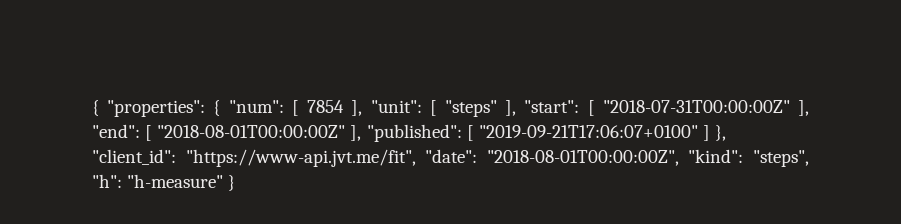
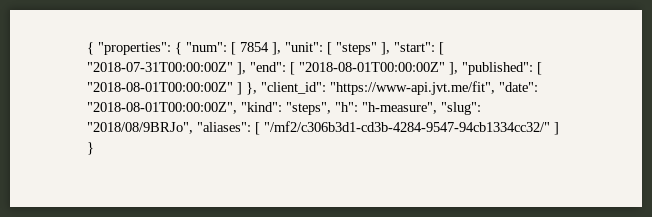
[478,125,698,138] "2019-09-21T17:06:07+0100" -> [87,82,233,92] "2018-08-01T00:00:00Z"
[127,174,224,188] "h-measure" -> [362,102,481,115] [87,121,559,135] "h-measure", "slug": "2018/08/9BRJo", "aliases": [ "/mf2/c306b3d1-cd3b-4284-9547-94cb1334cc32/" ]

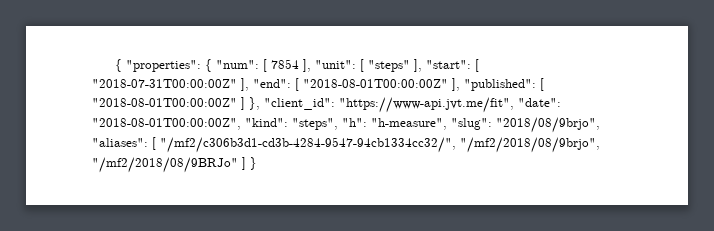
[87,122,193,134] "2018/08/9BRJo", -> [496,117,600,133] "2018/08/9brjo",
[264,121,550,132] "/mf2/c306b3d1-cd3b-4284-9547-94cb1334cc32/" -> [160,137,600,153] [92,157,238,173] "/mf2/c306b3d1-cd3b-4284-9547-94cb1334cc32/", "/mf2/2018/08/9brjo", "/mf2/2018/08/9BRJo"

